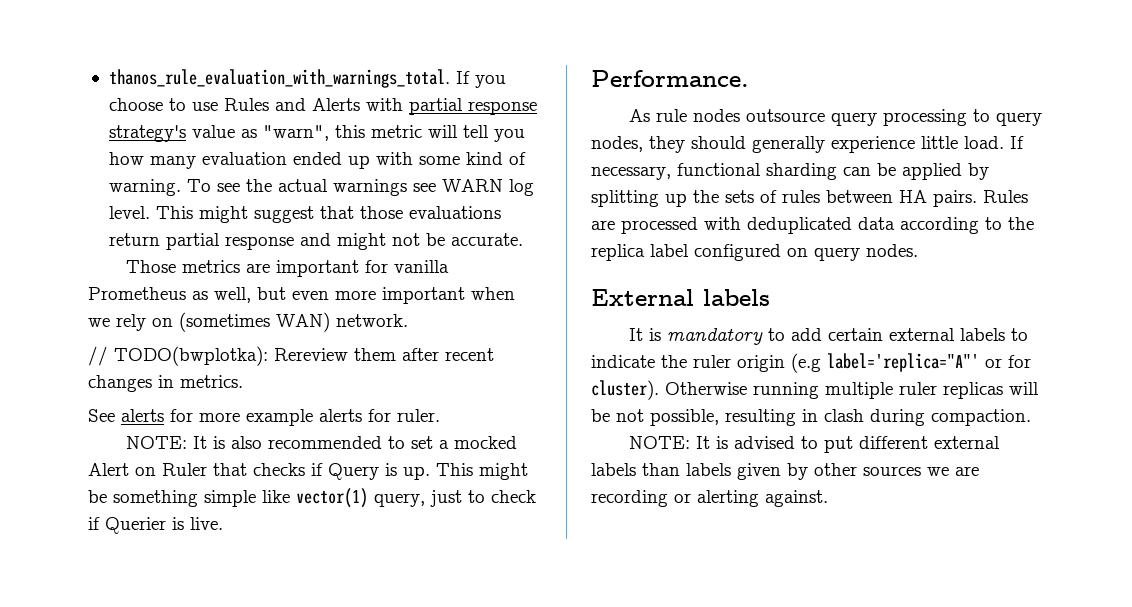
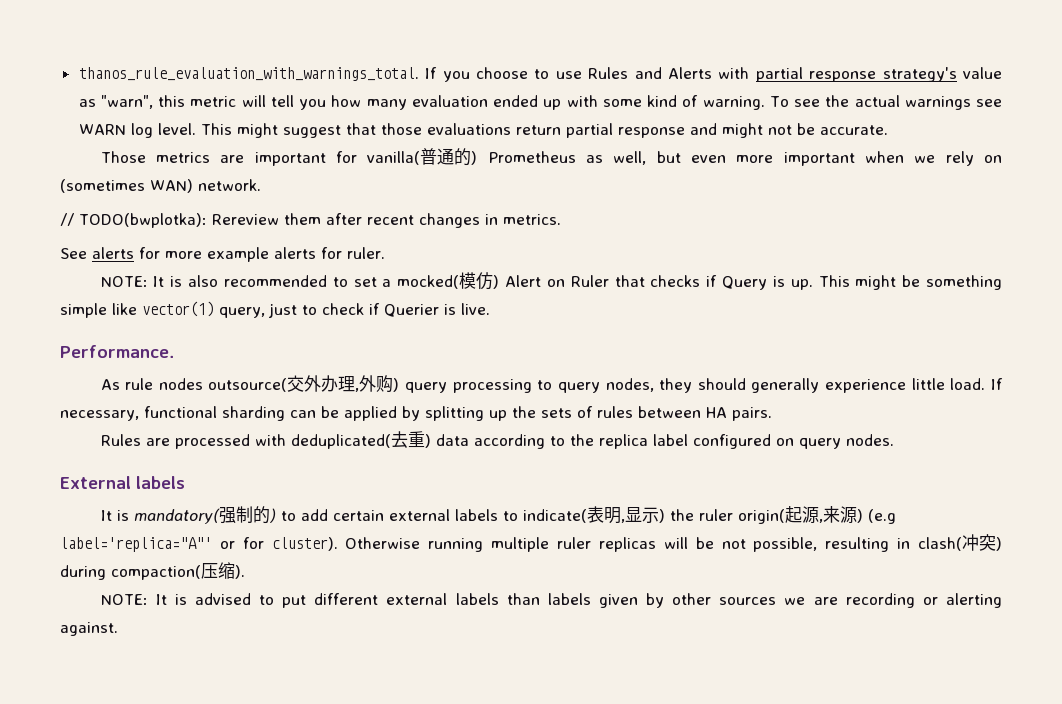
[393,260,449,273] vanilla -> [367,148,478,166] vanilla(普通的)
[453,436,517,449] mocked -> [397,272,500,290] mocked(模仿)
[745,109,825,122] outsource -> [208,375,400,393] outsource(交外办理,外购)
(977, 198) none -> (772, 414) //
[747,217,852,234] deduplicated -> [290,431,431,449] deduplicated(去重)
[666,328,763,345] mandatory -> [133,506,276,524] mandatory(强制的)
[591,355,785,372] indicate the ruler origin -> [522,506,863,524] indicate(表明,显示) the ruler origin(起源,来源)
[824,409,1031,426] clash during compaction. -> [918,534,1003,551] [60,562,245,580] clash(冲突) during compaction(压缩).

